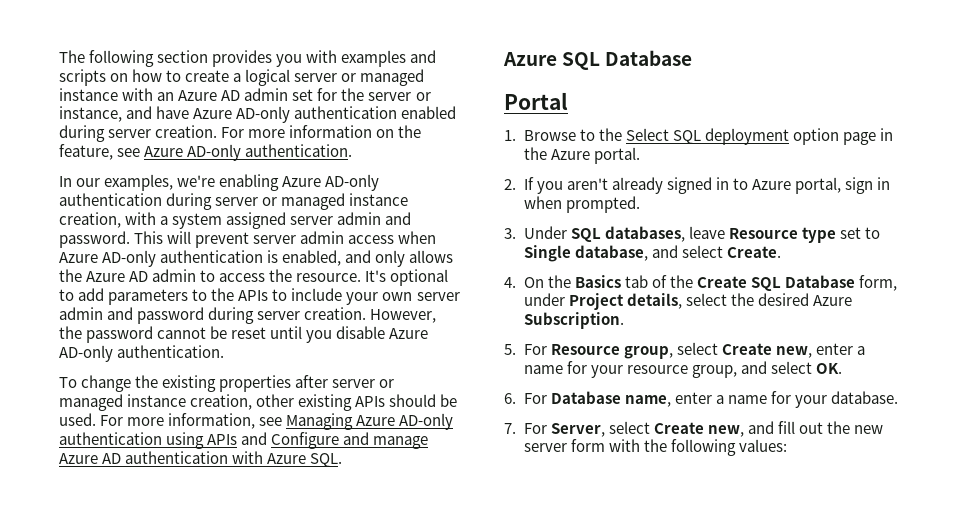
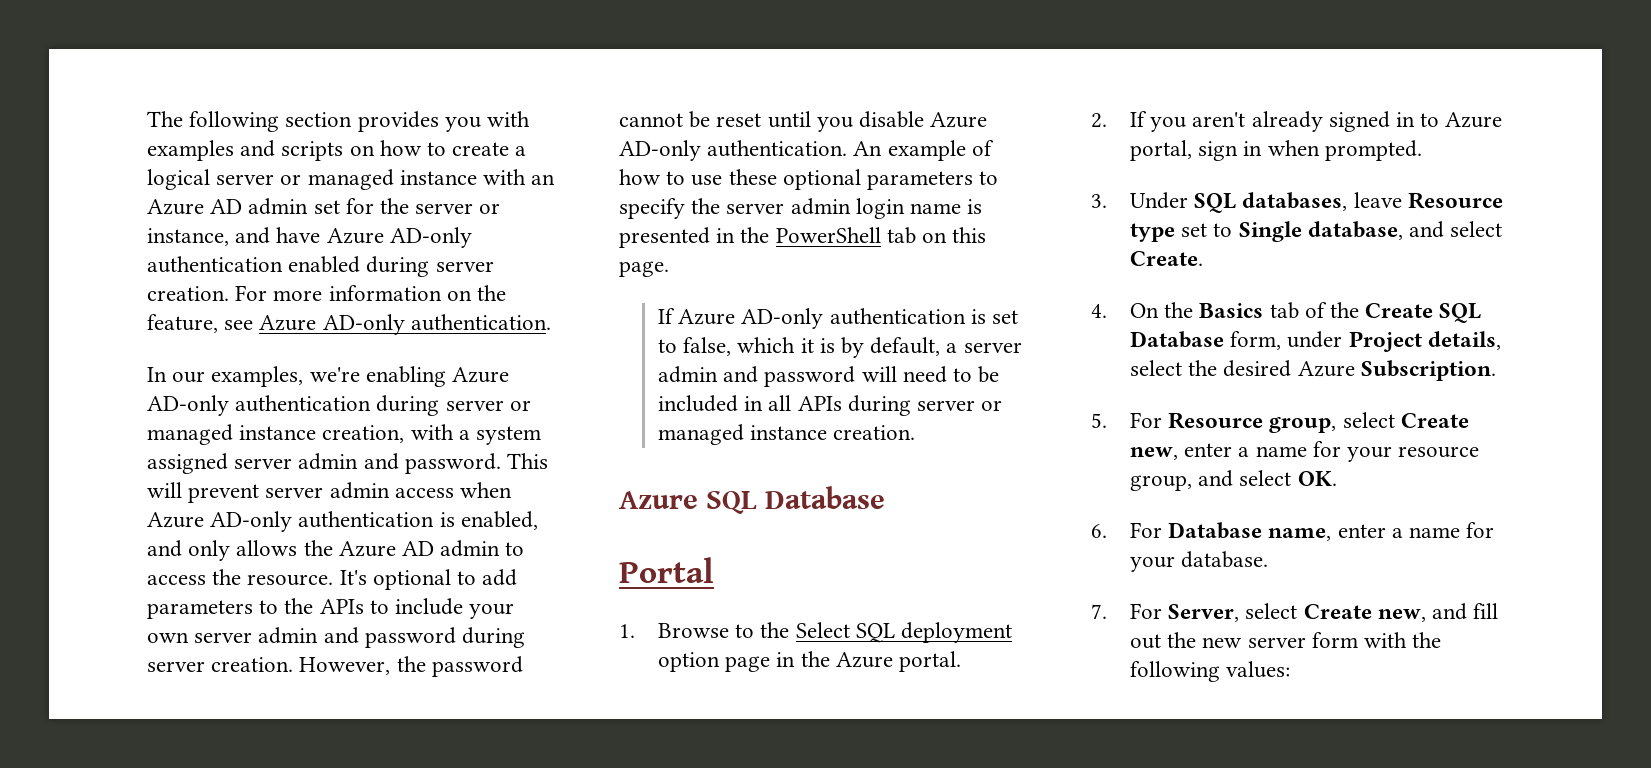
[59,375,395,392] [59,394,458,411] [59,413,454,430] [59,432,429,449] [59,451,343,467] // To change the existing properties after server or managed instance creation, other existing APIs should be used. For more information, see Managing Azure AD-only authentication using APIs and Configure and manage Azure AD authentication with Azure SQL. -> [853,140,994,161] [619,169,999,190] [619,198,983,219] [619,227,987,248] [619,261,669,277] [657,308,1018,329] [657,337,1022,358] [657,366,1000,387] [657,395,1003,416] [657,424,916,445] An example of how to use these optional parameters to specify the server admin login name is presented in the PowerShell tab on this page. // If Azure AD-only authentication is set to false, which it is by default, a server admin and password will need to be included in all APIs during server or managed instance creation.

